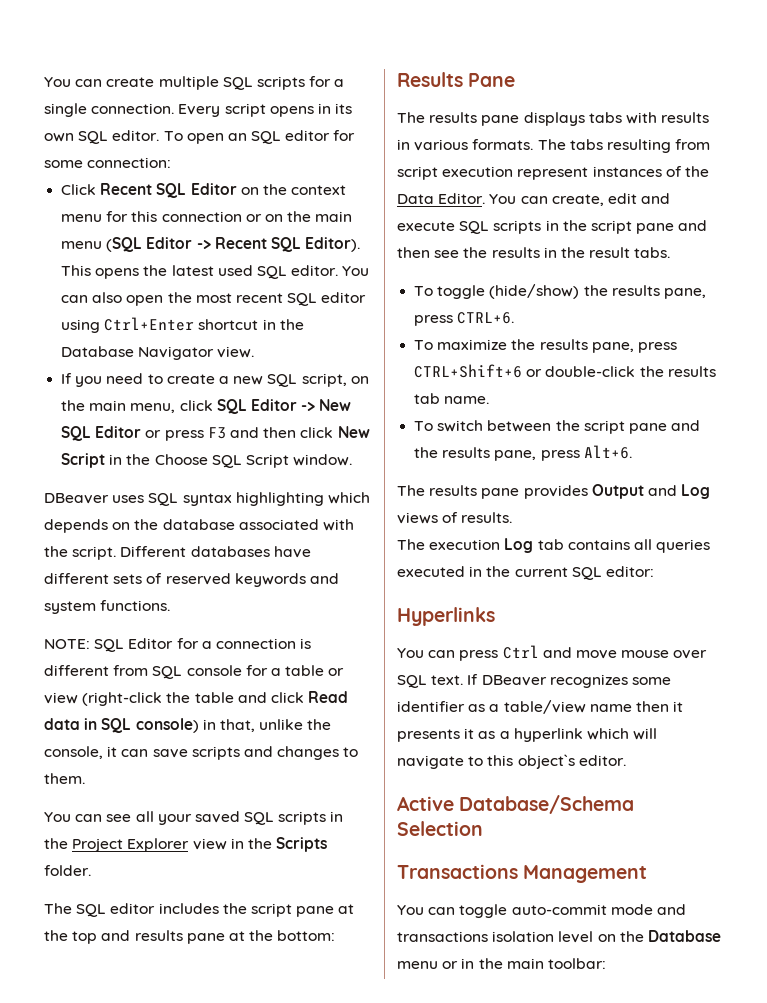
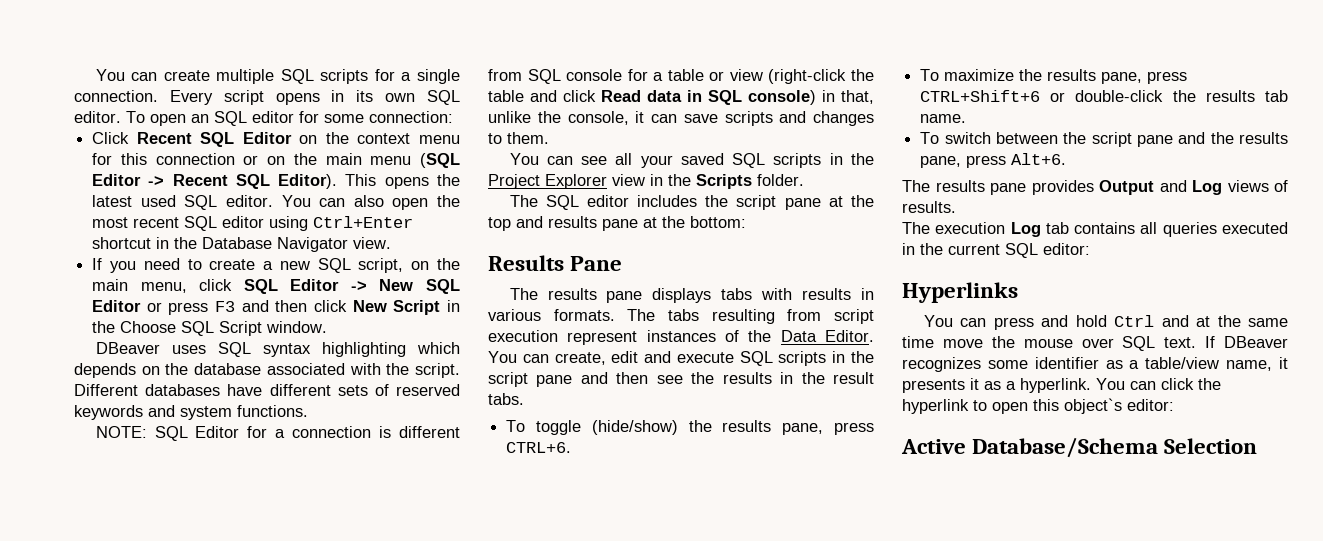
[502,645,617,659] Ctrl and move -> [1041,315,1288,327] [902,336,1015,348] and hold Ctrl and at the same time move the
[589,701,669,712] name then -> [1226,360,1273,371] name,
[513,728,658,742] [397,755,484,769] hyperlink which will navigate to -> [1020,378,1221,393] [902,399,1028,414] hyperlink. You can click the hyperlink to open
[578,755,626,766] editor. -> [1127,399,1174,411] editor:
[397,864,648,883] [397,904,686,918] [397,930,721,943] [397,958,606,969] // Transactions Management // You can toggle auto-commit mode and transactions isolation level on the Database menu or in the main toolbar: -> (1258, 446) none

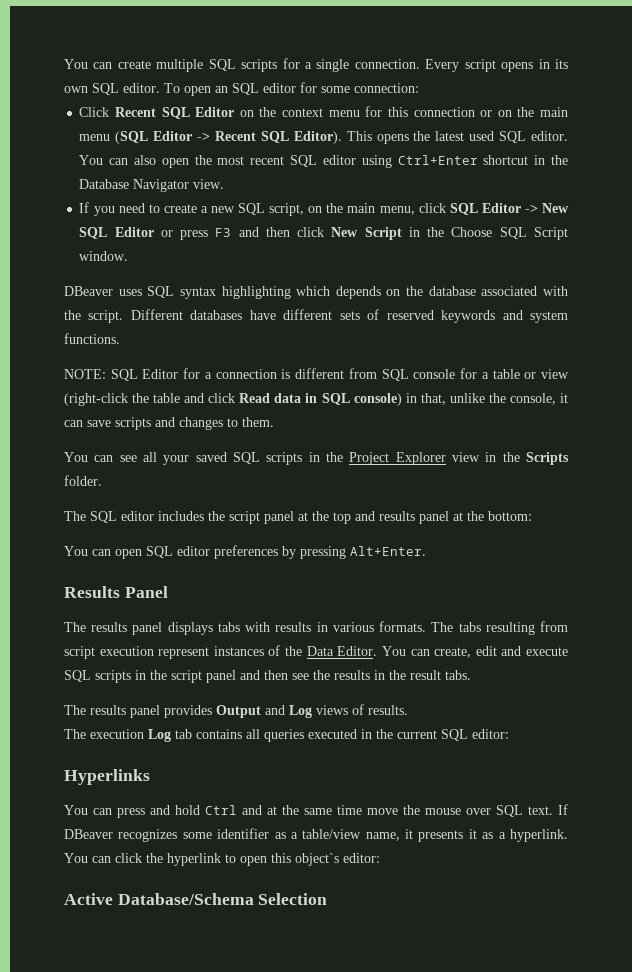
[784,198,821,210] pane -> [264,511,294,524] panel
[602,219,638,231] pane -> [419,511,449,524] panel
(746, 222) none -> [64,545,426,559] // You can open SQL editor preferences by pressing Alt+Enter.
[570,256,623,271] [509,288,643,303] Pane // The results pane -> [124,586,168,598] [64,622,163,635] Panel // The results panel
[536,375,573,387] pane -> [206,670,236,683] panel
[506,420,874,435] [506,442,572,453] [920,69,1188,84] [920,90,1288,102] [920,114,967,123] [920,132,1288,147] [920,153,1067,168] [902,180,1026,195] // To toggle (hide/show) the results pane, press CTRL+6. // To maximize the results pane, press CTRL+Shift+6 or double-click the results tab name. // To switch between the script pane and the results pane, press Alt+6. // The results pane -> [64,705,160,718] // The results panel

